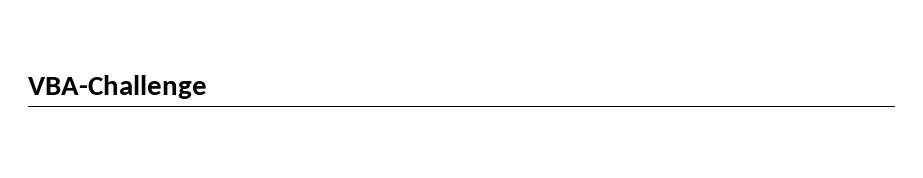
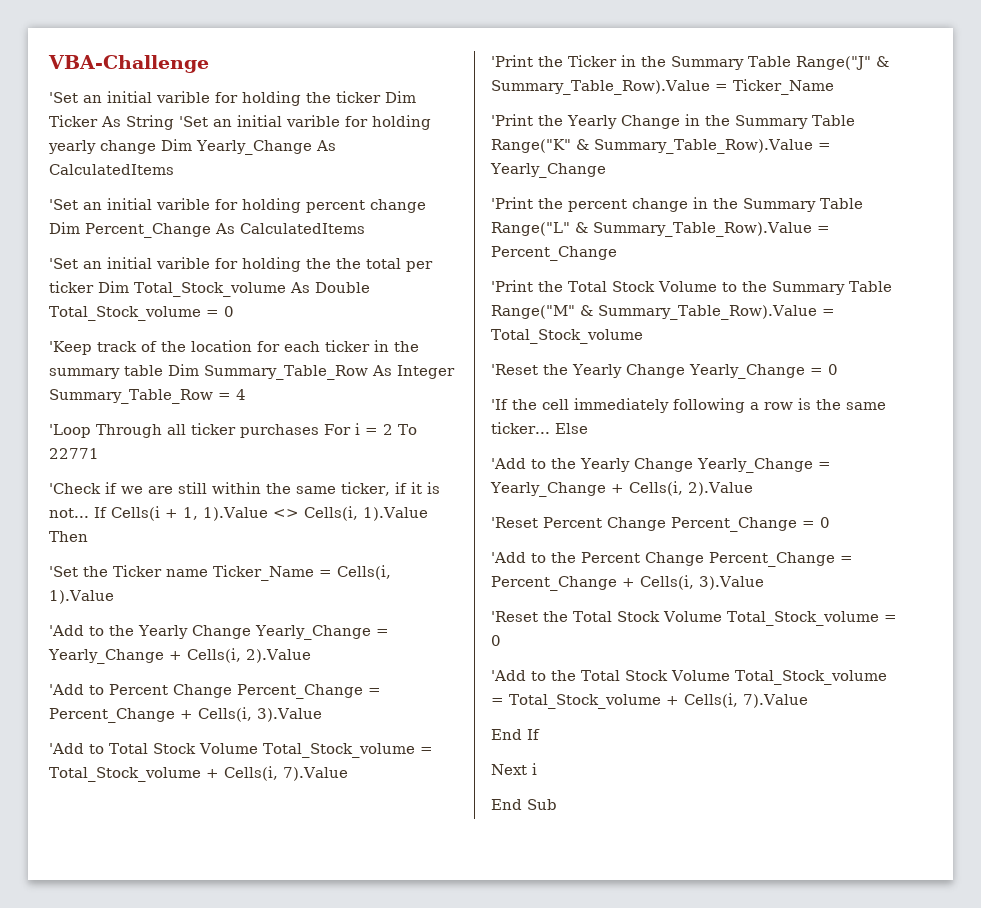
(207, 87) none -> [49,91,416,106] [49,115,431,130] [48,139,336,155] [49,164,174,175] [49,198,426,213] [49,222,365,238] [49,257,433,272] [49,281,370,297] [49,306,234,321] [49,340,419,355] [49,364,455,380] [49,389,246,404] [49,423,417,438] [49,448,99,459] [49,482,440,496] [49,506,428,521] [49,531,88,542] [49,565,391,581] [49,590,114,604] [49,625,389,640] [48,648,311,664] [49,684,381,699] [49,707,322,723] [49,743,433,758] [49,766,348,782] [491,55,889,70] [491,79,834,95] [491,114,855,129] [491,139,831,154] [490,163,606,178] [491,197,863,212] [491,222,830,237] [491,246,617,261] [491,280,892,295] [491,305,835,320] [491,329,643,344] [491,364,838,379] [491,398,886,413] [491,422,588,434] [491,458,831,473] [490,481,753,497] [491,517,830,532] [491,552,853,567] [491,575,764,591] [491,611,897,626] [491,635,501,646] [491,670,887,685] [491,693,808,709] [491,729,540,740] [491,763,537,775] [491,799,557,810] // 'Set an initial varible for holding the ticker Dim Ticker As String 'Set an initial varible for holding yearly change Dim Yearly_Change As CalculatedItems // 'Set an initial varible for holding percent change Dim Percent_Change As CalculatedItems // 'Set an initial varible for holding the the total per ticker Dim Total_Stock_volume As Double Total_Stock_volume = 0 // 'Keep track of the location for each ticker in the summary table Dim Summary_Table_Row As Integer Summary_Table_Row = 4 // 'Loop Through all ticker purchases For i = 2 To 22771 // 'Check if we are still within the same ticker, if it is not... If Cells(i + 1, 1).Value <> Cells(i, 1).Value Then // 'Set the Ticker name Ticker_Name = Cells(i, 1).Value // 'Add to the Yearly Change Yearly_Change = Yearly_Change + Cells(i, 2).Value // 'Add to Percent Change Percent_Change = Percent_Change + Cells(i, 3).Value // 'Add to Total Stock Volume Total_Stock_volume = Total_Stock_volume + Cells(i, 7).Value // 'Print the Ticker in the Summary Table Range("J" & Summary_Table_Row).Value = Ticker_Name // 'Print the Yearly Change in the Summary Table Range("K" & Summary_Table_Row).Value = Yearly_Change // 'Print the percent change in the Summary Table Range("L" & Summary_Table_Row).Value = Percent_Change // 'Print the Total Stock Volume to the Summary Table Range("M" & Summary_Table_Row).Value = Total_Stock_volume // 'Reset the Yearly Change Yearly_Change = 0 // 'If the cell immediately following a row is the same ticker... Else // 'Add to the Yearly Change Yearly_Change = Yearly_Change + Cells(i, 2).Value // 'Reset Percent Change Percent_Change = 0 // 'Add to the Percent Change Percent_Change = Percent_Change + Cells(i, 3).Value // 'Reset the Total Stock Volume Total_Stock_volume = 0 // 'Add to the Total Stock Volume Total_Stock_volume = Total_Stock_volume + Cells(i, 7).Value // End If // Next i // End Sub

